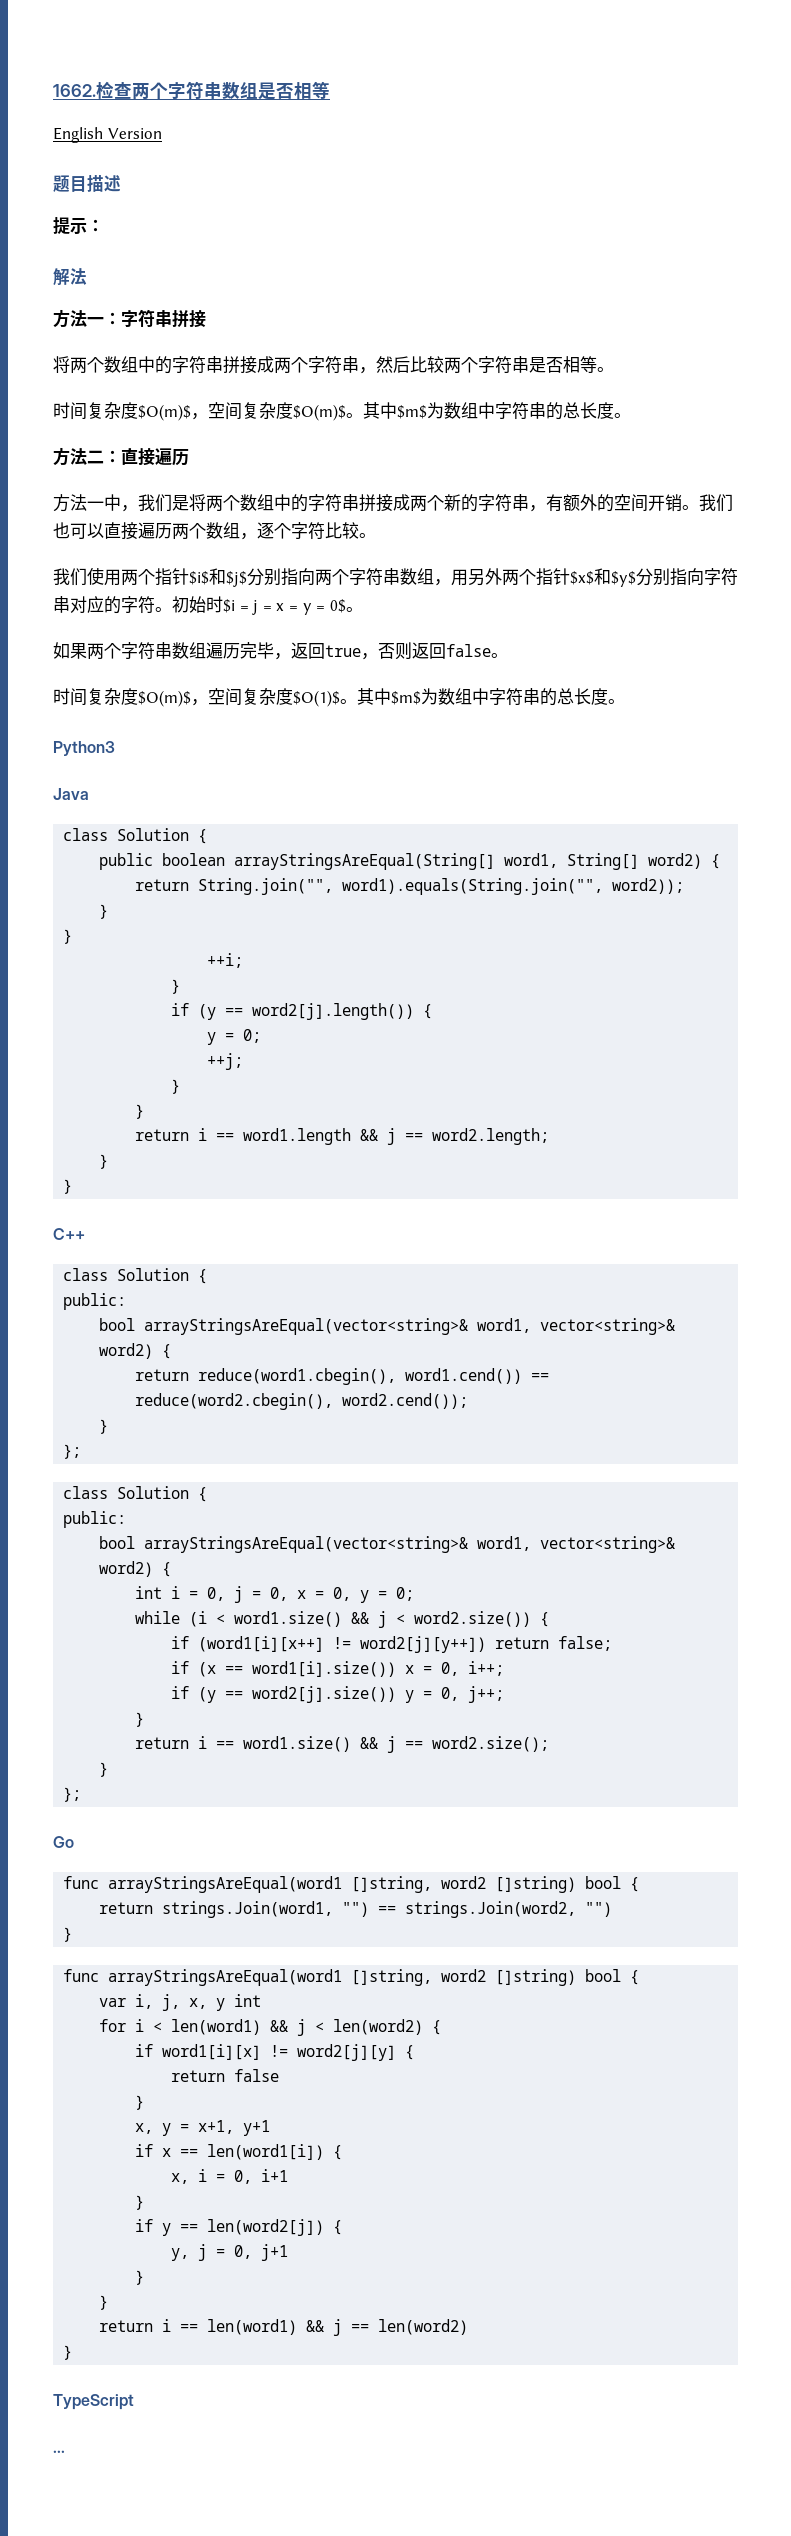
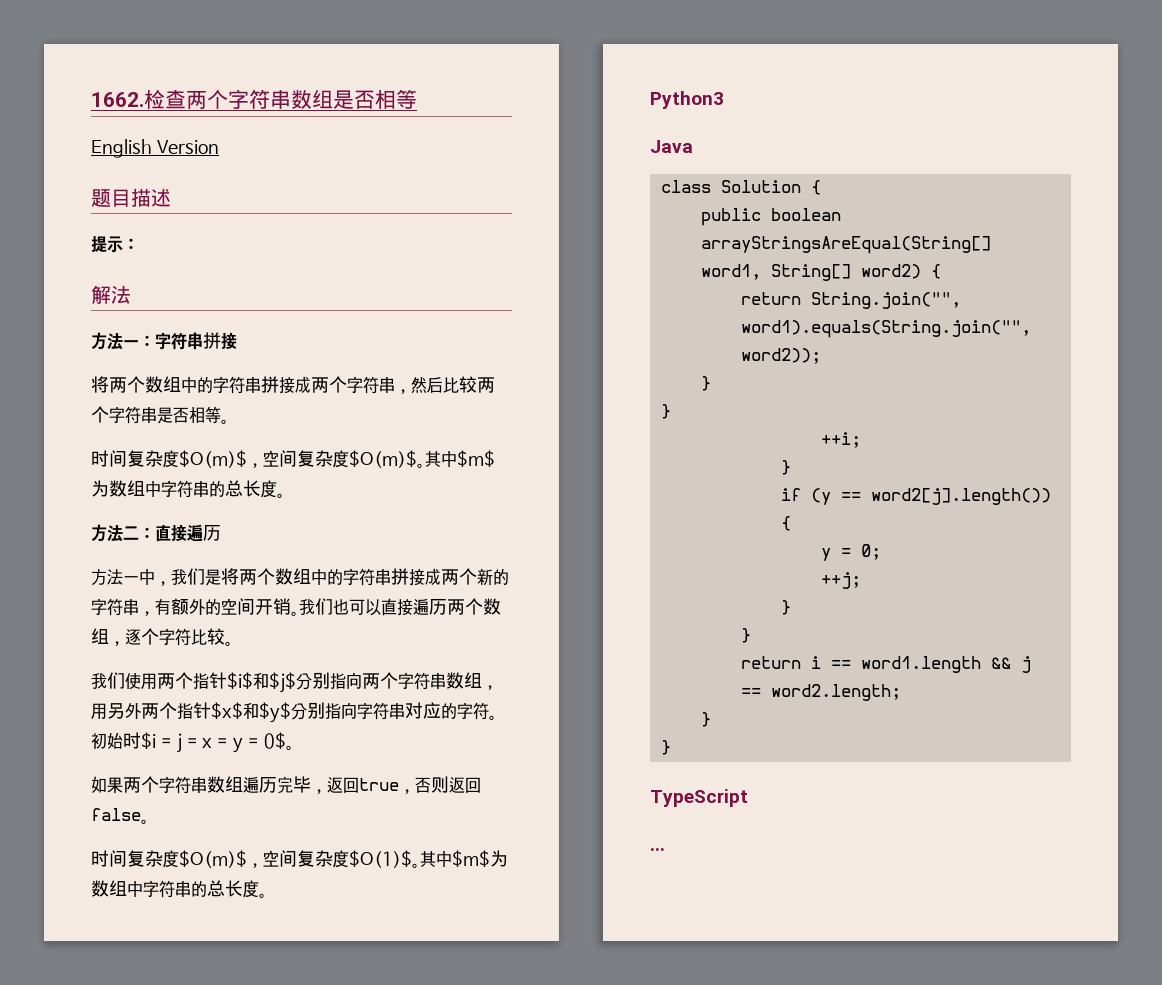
[53,1228,85,1240] [63,1268,208,1284] [63,1293,127,1310] [99,1318,676,1335] [99,1343,172,1359] [135,1368,550,1385] [135,1393,469,1410] [99,1419,109,1434] [63,1444,82,1459] [63,1486,208,1502] [63,1511,127,1528] [99,1536,676,1553] [99,1561,172,1577] [135,1586,415,1603] [135,1611,550,1628] [171,1636,613,1653] [171,1661,505,1677] [171,1686,505,1703] [135,1712,145,1727] [135,1736,550,1753] [99,1762,109,1777] [63,1787,82,1802] [53,1836,74,1848] [63,1876,640,1893] [99,1901,613,1918] [63,1927,73,1942] [63,1969,640,1986] [99,1994,262,2011] [99,2019,442,2036] [135,2044,415,2061] [171,2069,280,2082] [135,2095,145,2110] [135,2120,271,2136] [135,2144,343,2160] [171,2169,289,2184] [135,2195,145,2210] [135,2219,343,2236] [171,2244,289,2261] [135,2270,145,2285] [99,2295,109,2310] [99,2319,469,2336] [63,2345,73,2360] // C++ // class Solution { // public: // bool arrayStringsAreEqual(vector<string>& word1, vector<string>& word2) { // return reduce(word1.cbegin(), word1.cend()) == reduce(word2.cbegin(), word2.cend()); // } // }; // class Solution { // public: // bool arrayStringsAreEqual(vector<string>& word1, vector<string>& word2) { // int i = 0, j = 0, x = 0, y = 0; // while (i < word1.size() && j < word2.size()) { // if (word1[i][x++] != word2[j][y++]) return false; // if (x == word1[i].size()) x = 0, i++; // if (y == word2[j].size()) y = 0, j++; // } // return i == word1.size() && j == word2.size(); // } // }; // Go // func arrayStringsAreEqual(word1 []string, word2 []string) bool { // return strings.Join(word1, "") == strings.Join(word2, "") // } // func arrayStringsAreEqual(word1 []string, word2 []string) bool { // var i, j, x, y int // for i < len(word1) && j < len(word2) { // if word1[i][x] != word2[j][y] { // return false // } // x, y = x+1, y+1 // if x == len(word1[i]) { // x, i = 0, i+1 // } // if y == len(word2[j]) { // y, j = 0, j+1 // } // } // return i == len(word1) && j == len(word2) // } -> (671, 747) none

